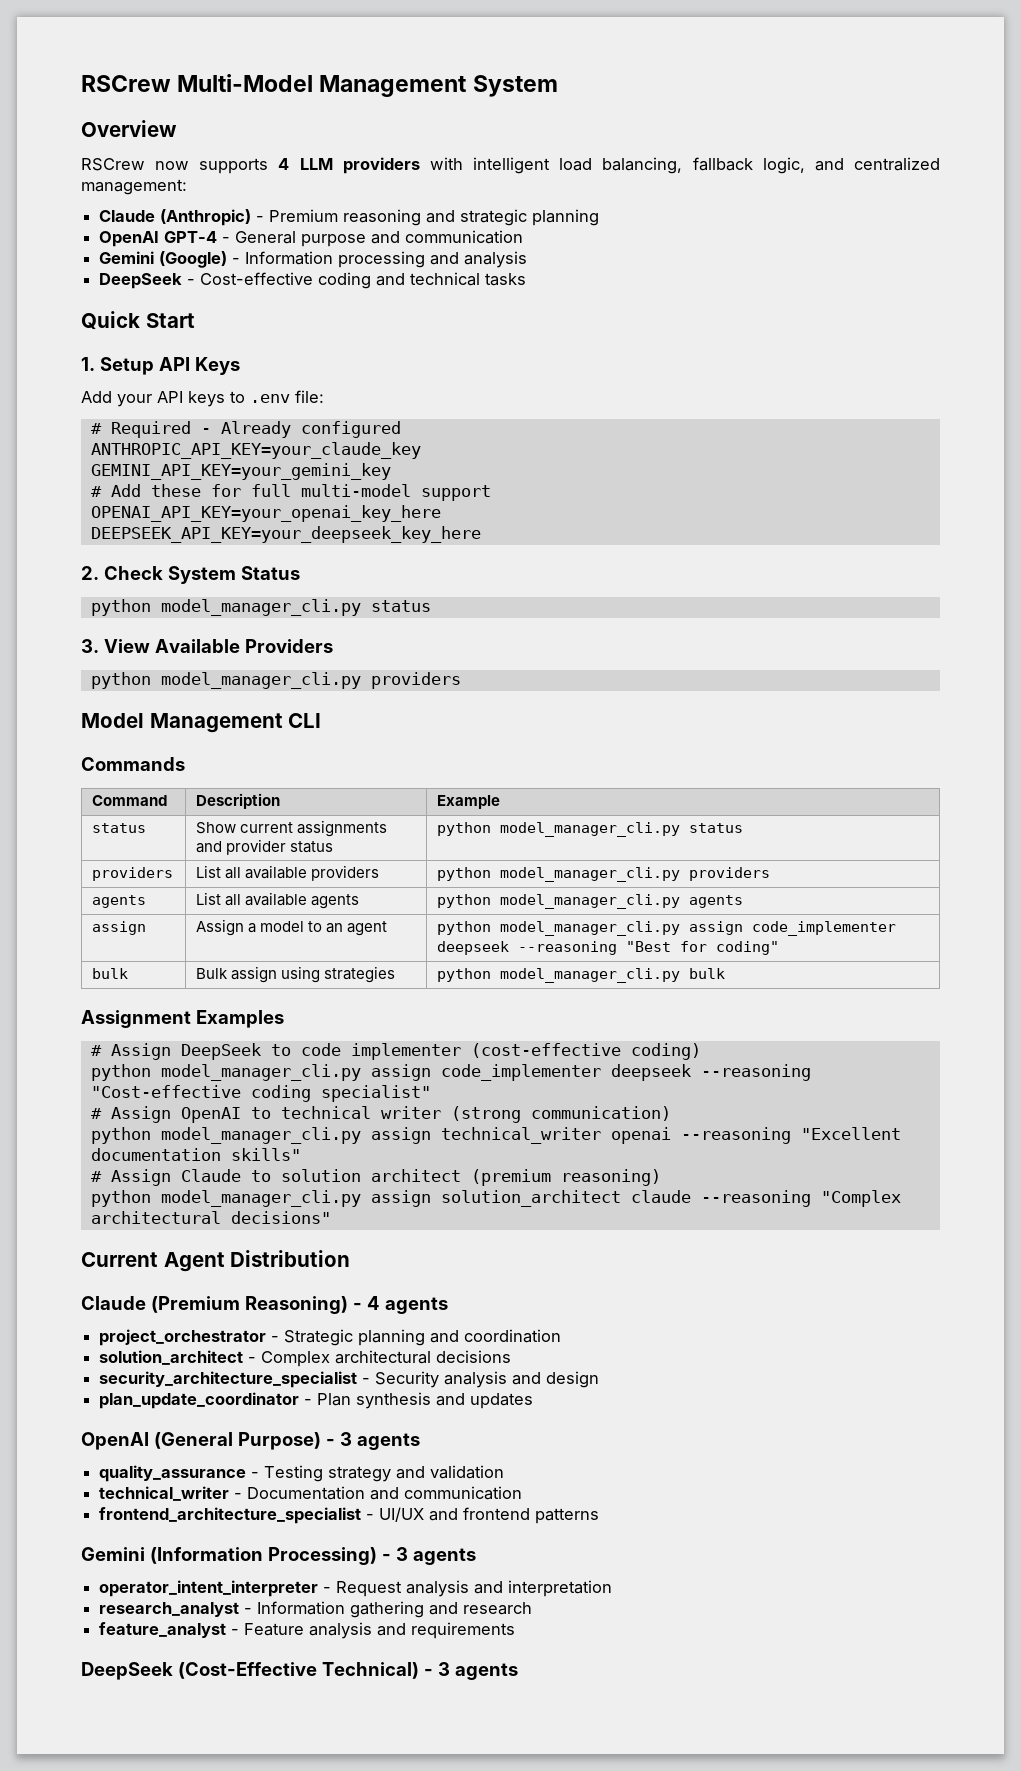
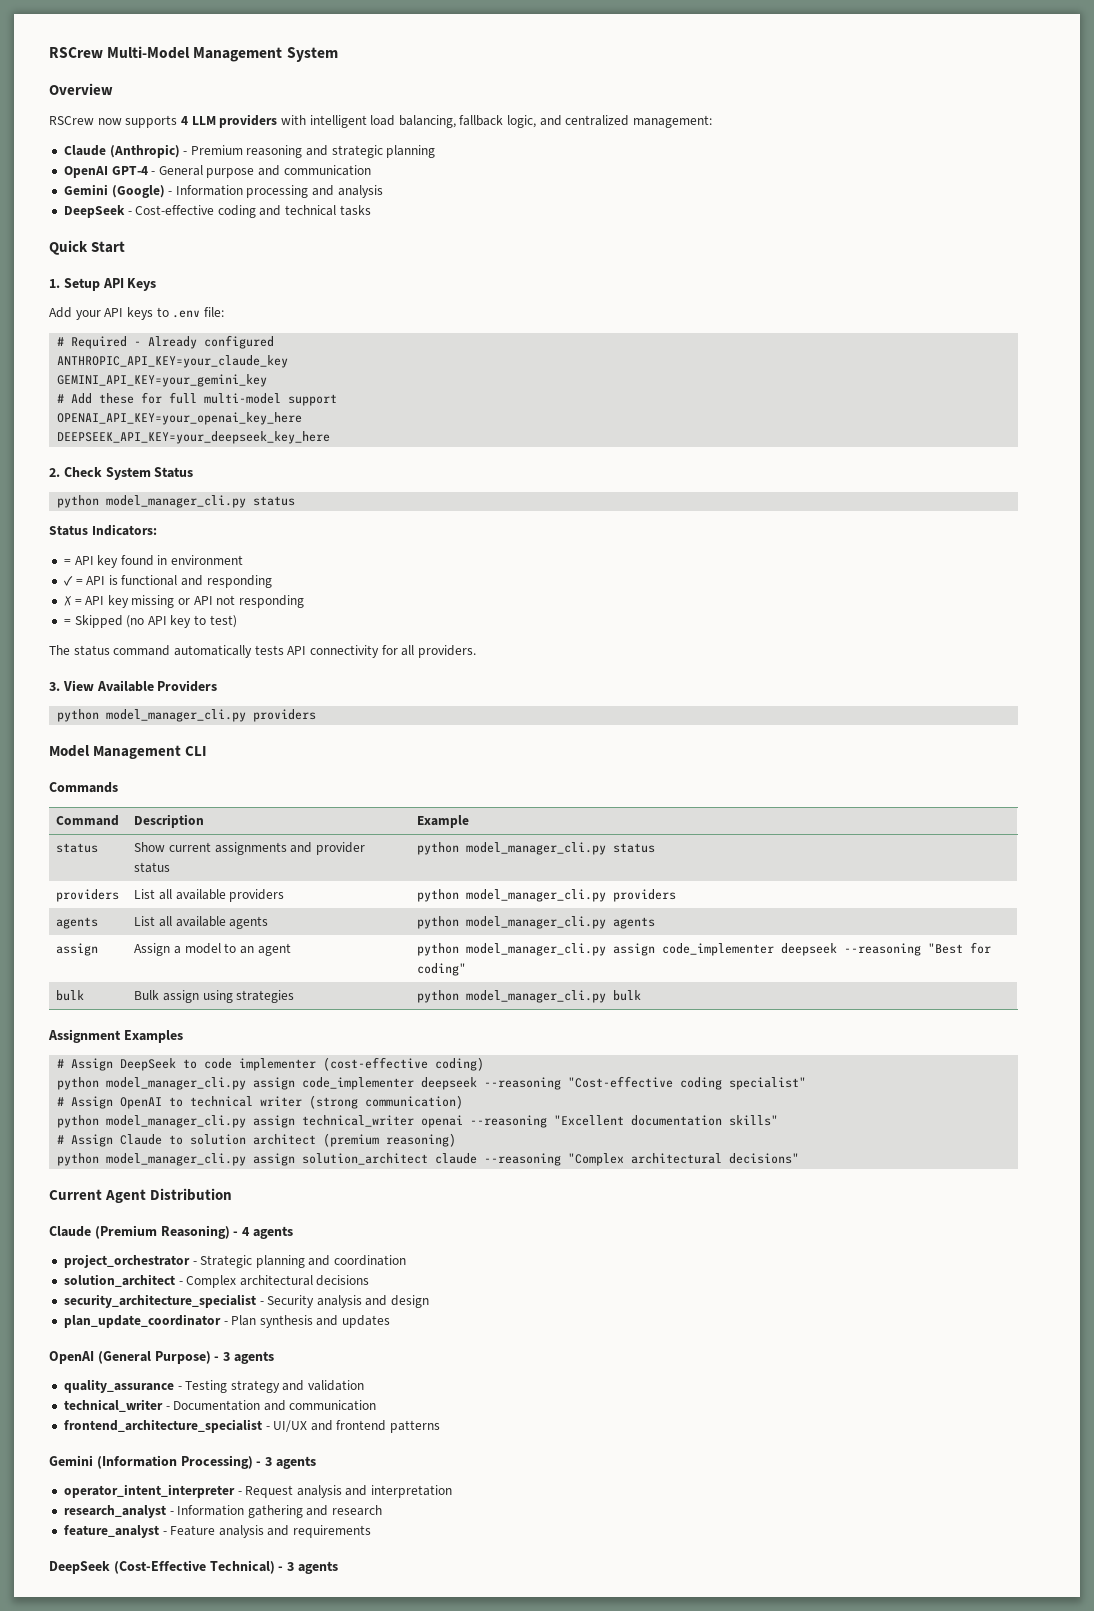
(431, 606) none -> [49,524,157,536] [63,555,244,568] [63,575,272,588] [63,595,305,608] [63,615,237,628] [49,645,476,658] // Status Indicators: // = API key found in environment // ✓ = API is functional and responding // ✗ = API key missing or API not responding // = Skipped (no API key to test) // The status command automatically tests API connectivity for all providers.

